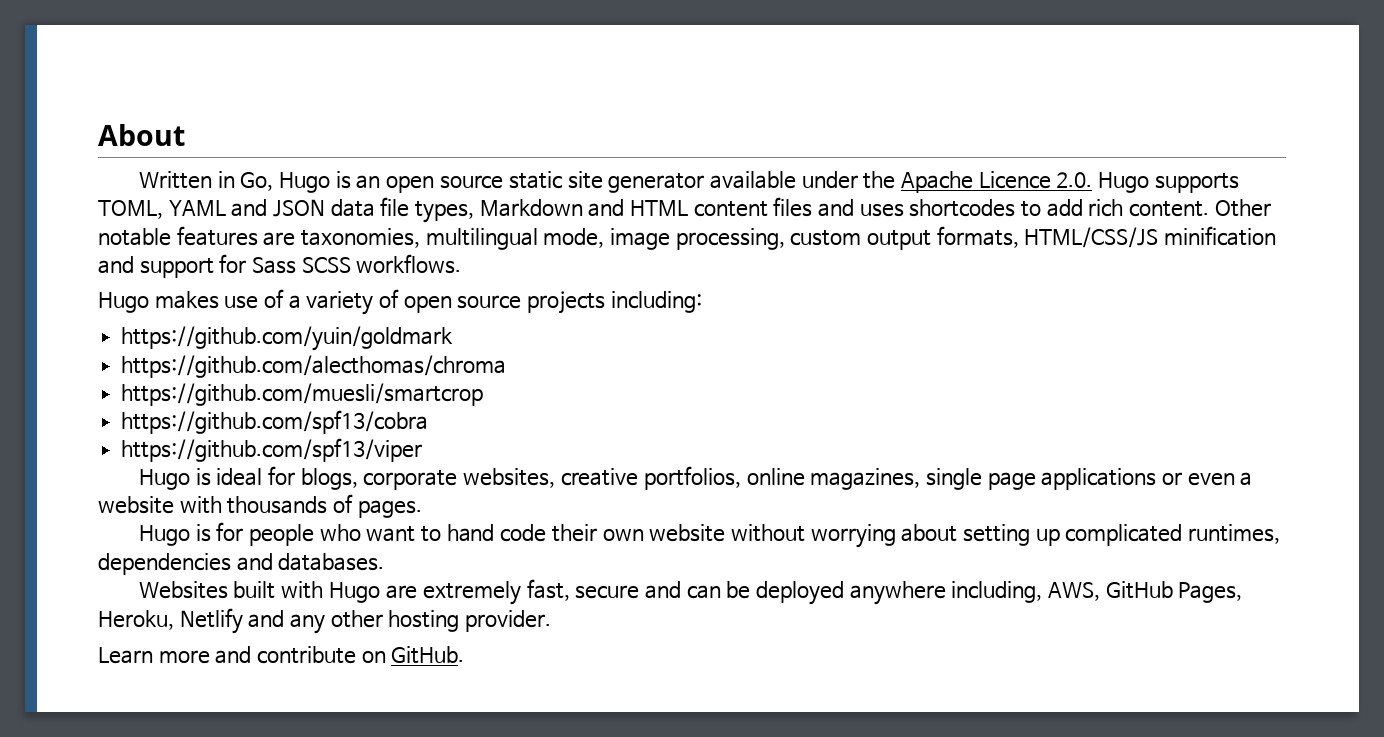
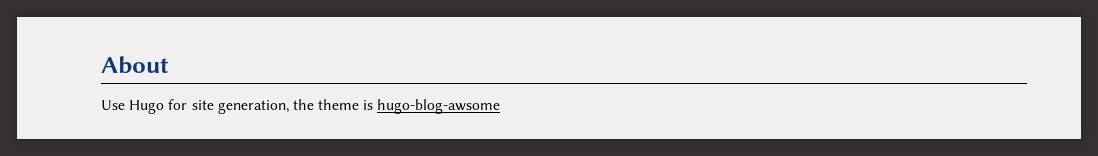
[138,171,1239,193] [98,197,1271,223] [98,226,1276,250] [98,254,462,278] [98,289,702,315] [121,326,454,351] [121,355,507,378] [121,383,484,406] [121,410,429,434] [121,438,423,462] [138,466,1253,490] [98,494,422,518] [138,522,1280,548] [98,553,385,575] [138,579,1243,605] [98,608,551,634] [98,646,465,664] Written in Go, Hugo is an open source static site generator available under the Apache Licence 2.0. Hugo supports TOML, YAML and JSON data file types, Markdown and HTML content files and uses shortcodes to add rich content. Other notable features are taxonomies, multilingual mode, image processing, custom output formats, HTML/CSS/JS minification and support for Sass SCSS workflows. // Hugo makes use of a variety of open source projects including: // https://github.com/yuin/goldmark // https://github.com/alecthomas/chroma // https://github.com/muesli/smartcrop // https://github.com/spf13/cobra // https://github.com/spf13/viper // Hugo is ideal for blogs, corporate websites, creative portfolios, online magazines, single page applications or even a website with thousands of pages. // Hugo is for people who want to hand code their own website without worrying about setting up complicated runtimes, dependencies and databases. // Websites built with Hugo are extremely fast, secure and can be deployed anywhere including, AWS, GitHub Pages, Heroku, Netlify and any other hosting provider. // Learn more and contribute on GitHub. -> [101,99,501,114] Use Hugo for site generation, the theme is hugo-blog-awsome

